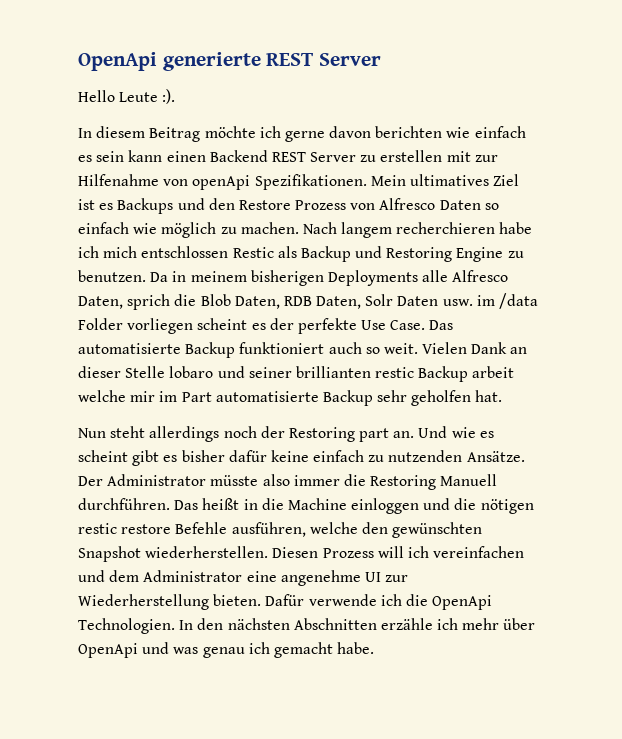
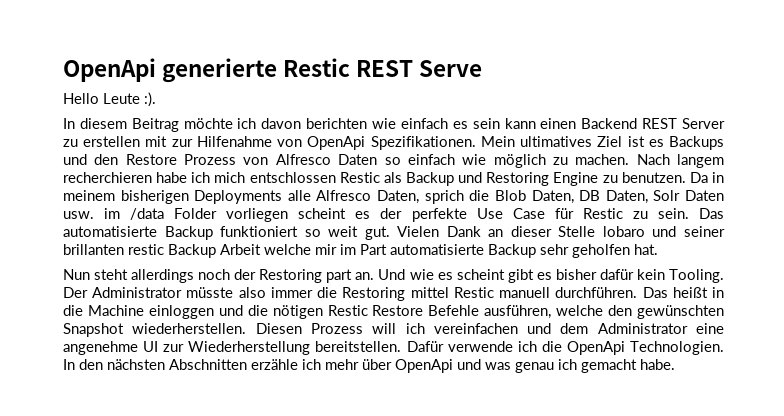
[266,53,382,66] REST Server -> [283,58,483,77] Restic REST Serve
[284,131,325,142] gerne -> (257, 123) none
[192,175,251,190] openApi -> [307,136,366,150] OpenApi
[283,296,312,306] RDB -> [579,190,601,201] DB
[390,320,426,330] Case. -> [512,208,689,219] Case für Restic zu sein.
[328,342,418,354] auch so weit. -> [304,226,390,240] so weit gut.
[295,366,371,378] brillianten -> [63,244,124,255] brillanten
[472,366,515,378] arbeit -> [220,244,261,255] Arbeit
[270,450,525,462] keine einfach zu nutzenden Ansätze. -> [636,269,724,283] kein Tooling.
[440,474,498,486] Manuell -> [410,287,551,298] mittel Restic manuell
[78,523,172,534] restic restore -> [327,305,424,316] Restic Restore
[213,594,262,606] bieten. -> [315,341,402,352] bereitstellen.

